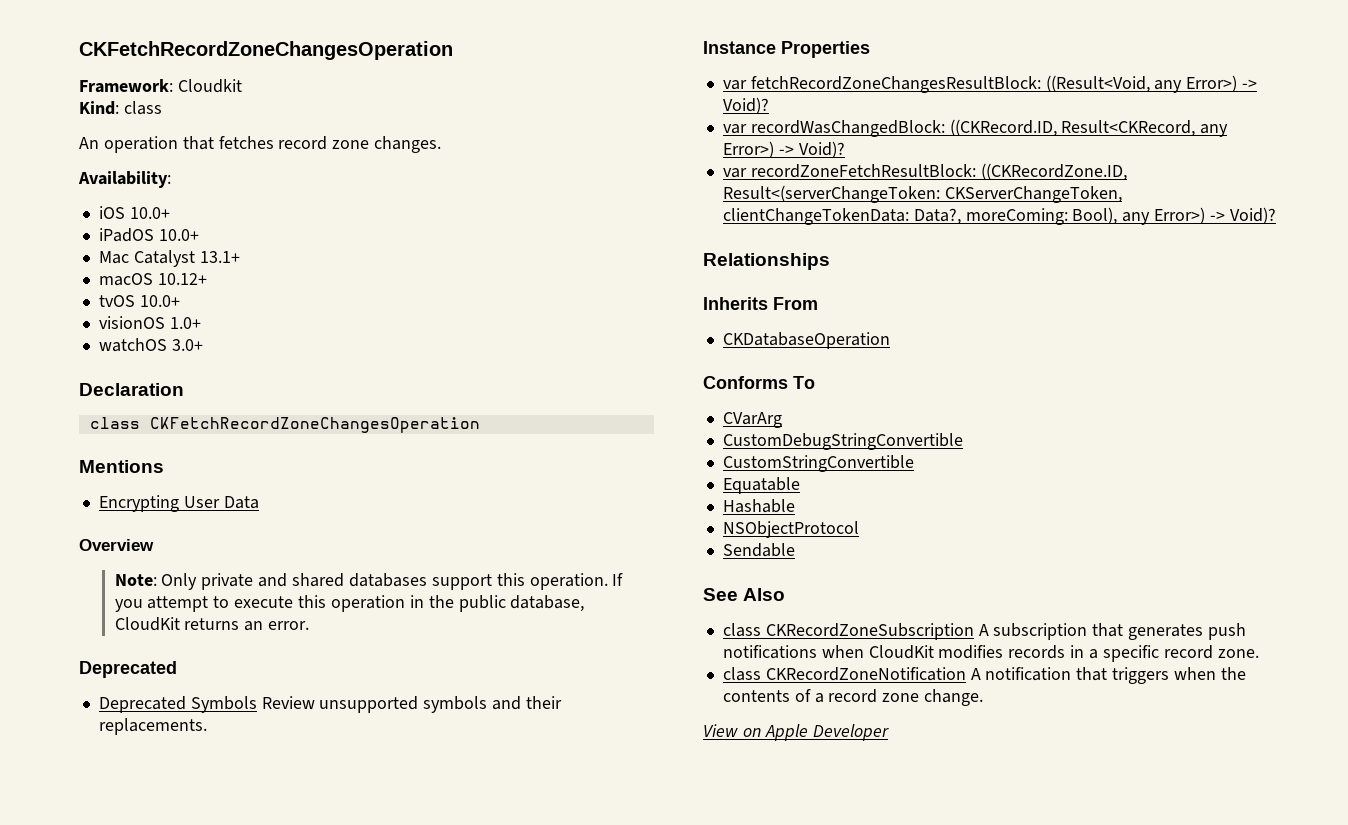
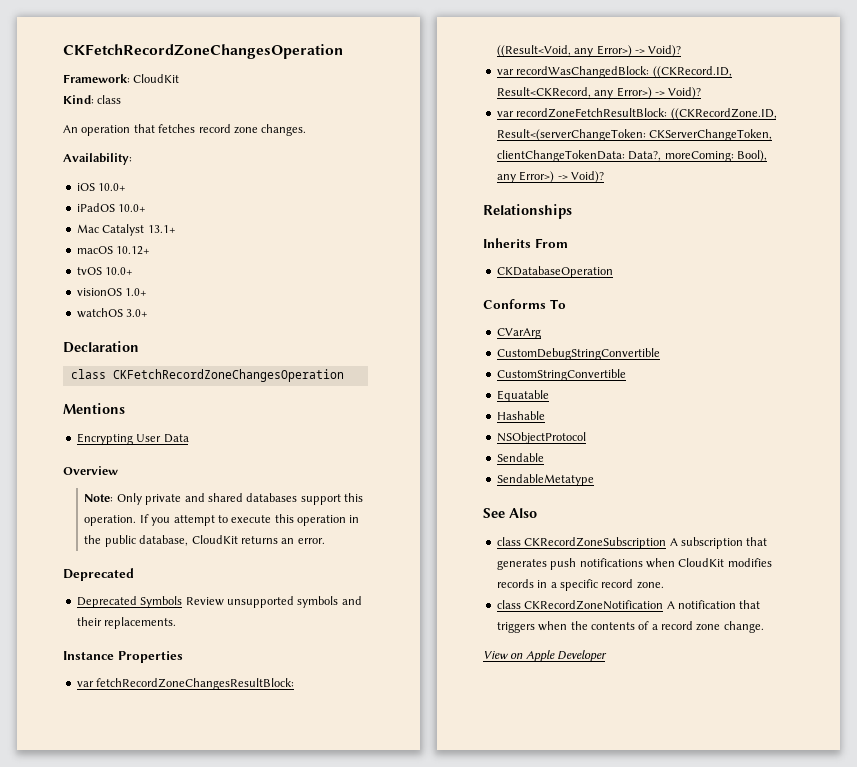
[177,79,242,93] Cloudkit -> [133,74,180,83] CloudKit
(795, 550) none -> [496,474,594,486] // SendableMetatype

